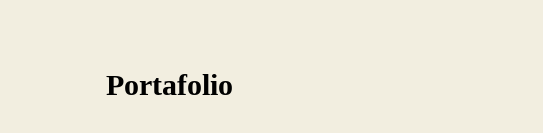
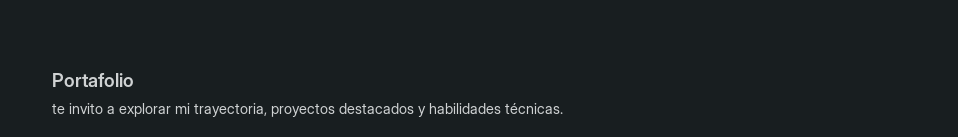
(233, 84) none -> [52,103,563,117] // te invito a explorar mi trayectoria, proyectos destacados y habilidades técnicas.

